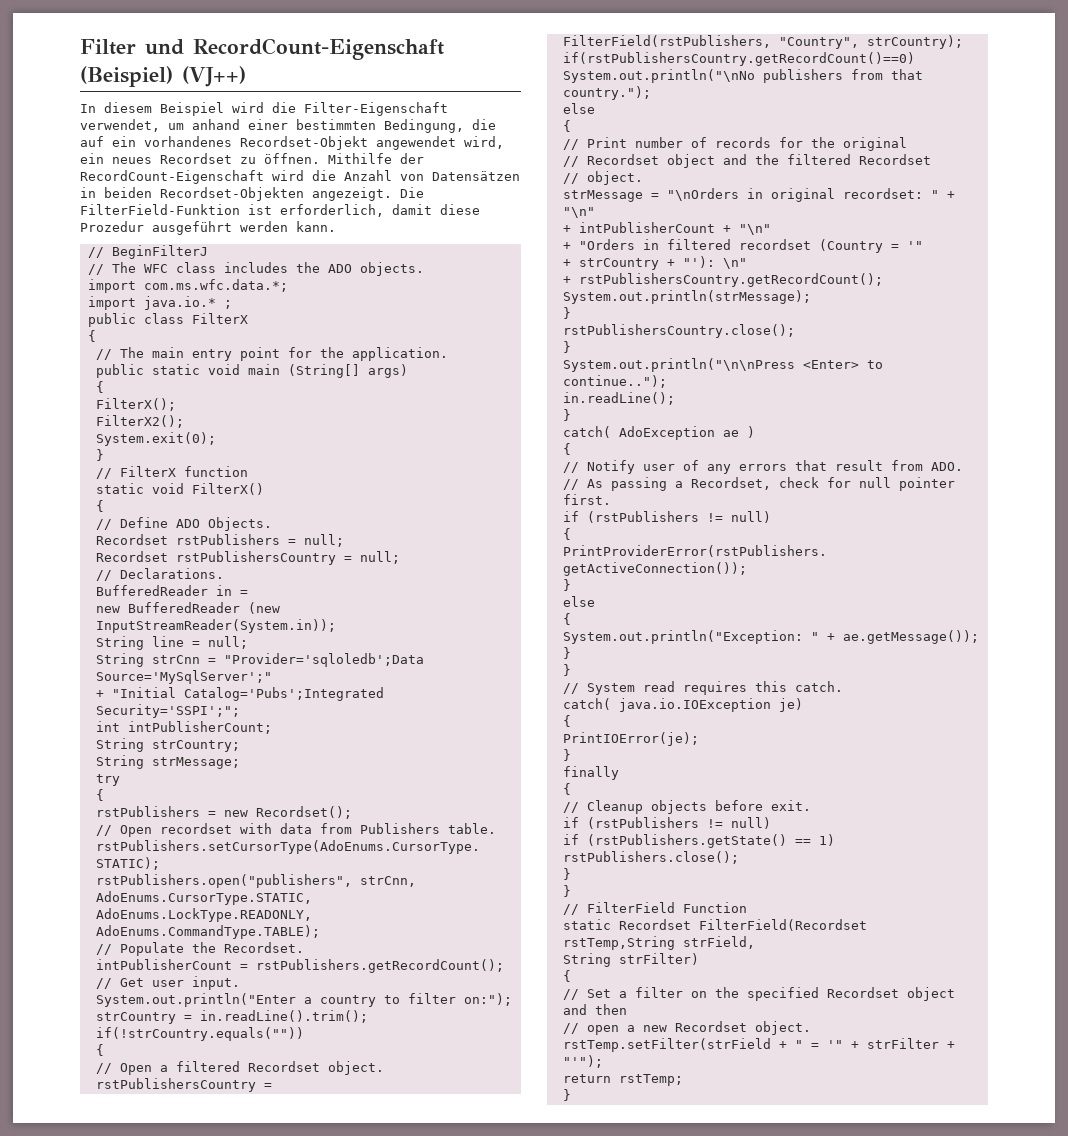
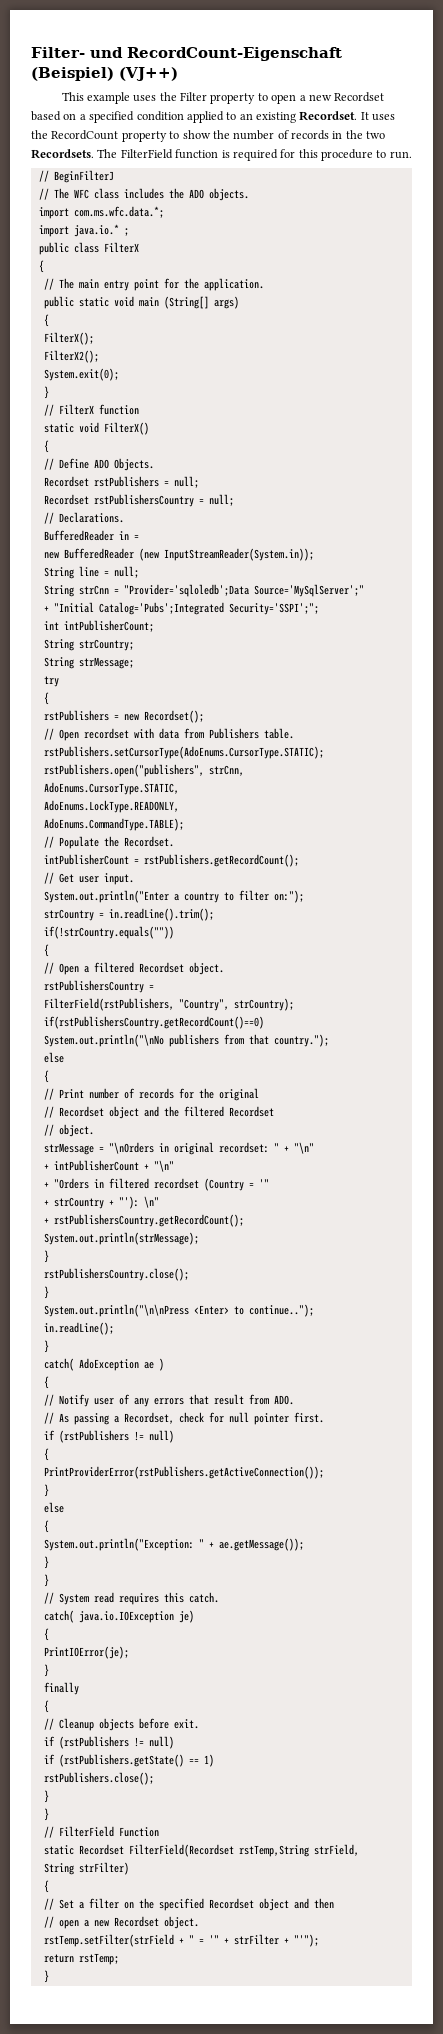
[80,39,136,55] Filter -> [31,47,85,58] Filter-
[80,102,448,116] [80,119,496,133] [80,136,504,150] [80,153,424,164] [80,170,520,184] [80,187,424,201] [80,204,480,217] [80,221,336,235] In diesem Beispiel wird die Filter-Eigenschaft verwendet, um anhand einer bestimmten Bedingung, die auf ein vorhandenes Recordset-Objekt angewendet wird, ein neues Recordset zu öffnen. Mithilfe der RecordCount-Eigenschaft wird die Anzahl von Datensätzen in beiden Recordset-Objekten angezeigt. Die FilterField-Funktion ist erforderlich, damit diese Prozedur ausgeführt werden kann. -> [61,92,385,104] [31,111,396,123] [31,130,386,142] [31,149,412,161] This example uses the Filter property to open a new Recordset based on a specified condition applied to an existing Recordset. It uses the RecordCount property to show the number of records in the two Recordsets. The FilterField function is required for this procedure to run.

